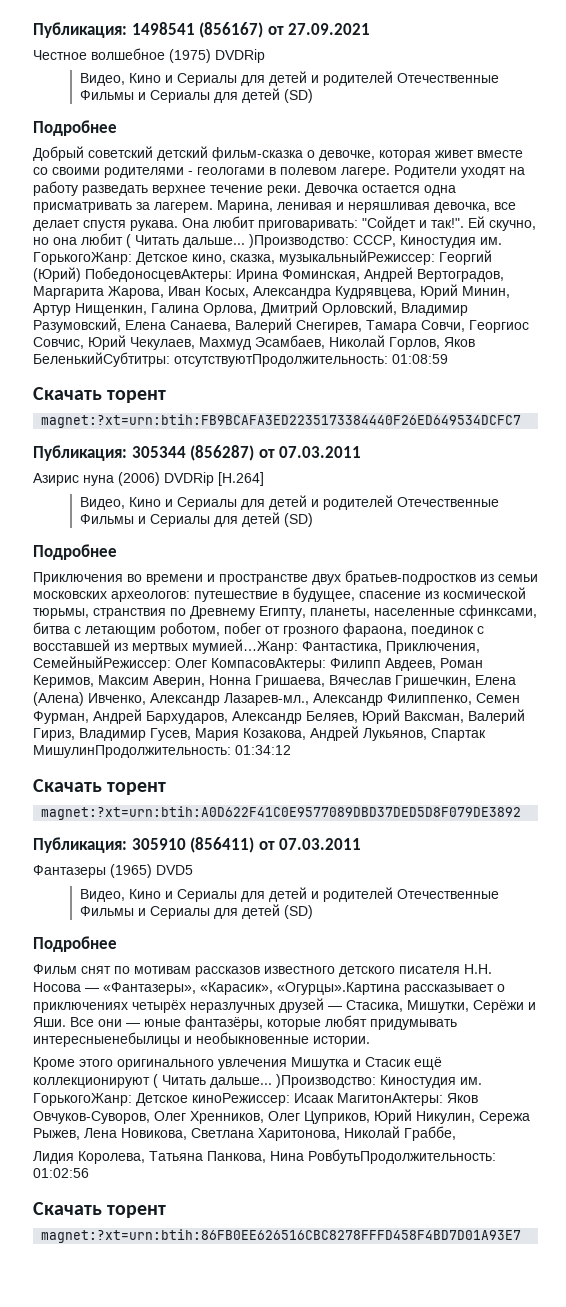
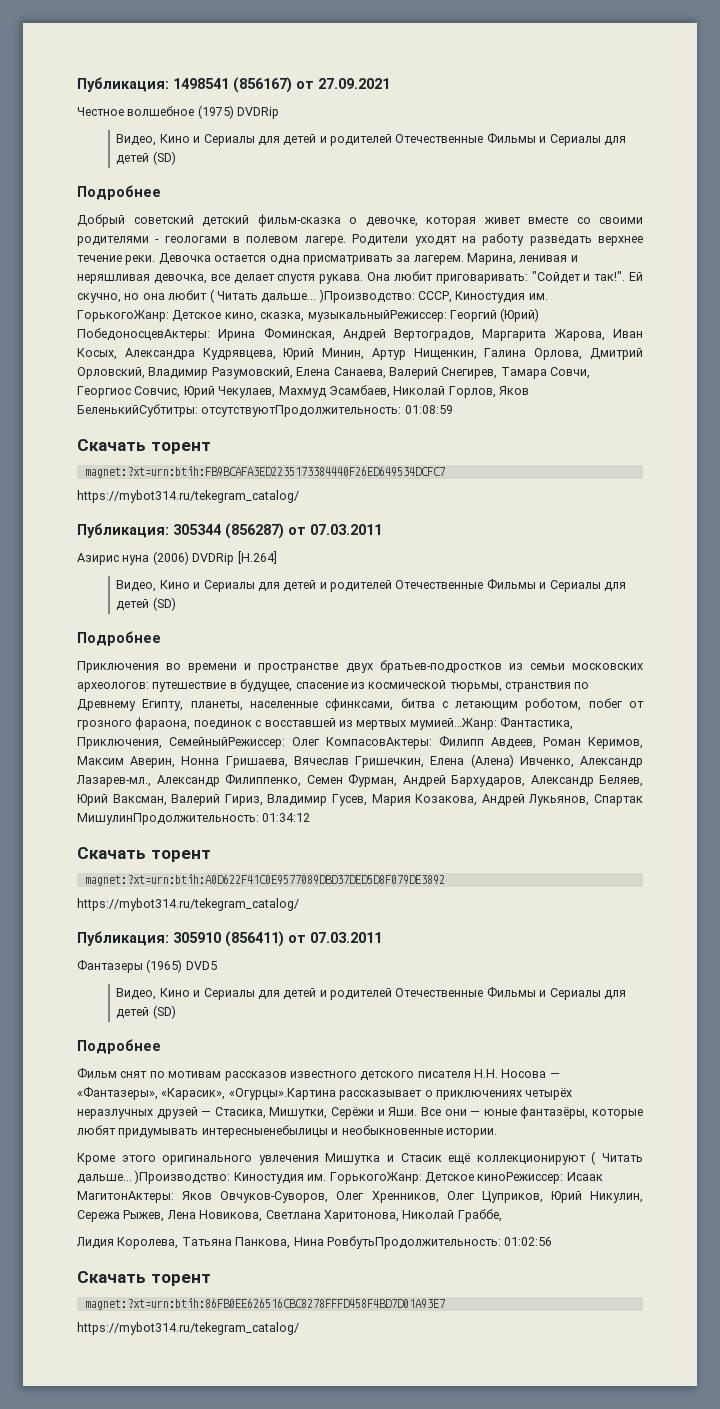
(522, 421) none -> [77,490,299,503] // https://mybot314.ru/tekegram_catalog/
(522, 813) none -> [77,898,299,911] // https://mybot314.ru/tekegram_catalog/
(522, 1236) none -> [77,1322,299,1335] // https://mybot314.ru/tekegram_catalog/

